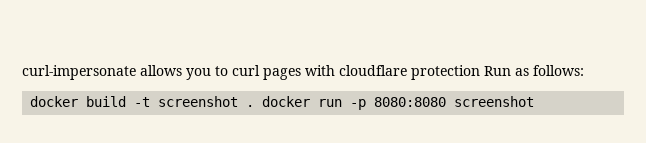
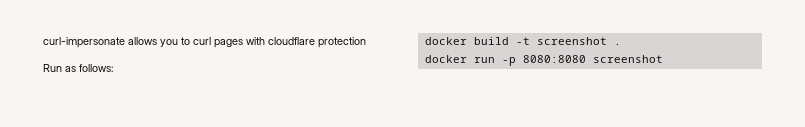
(480, 72) none -> (366, 42) //
(255, 106) none -> (621, 44) //

